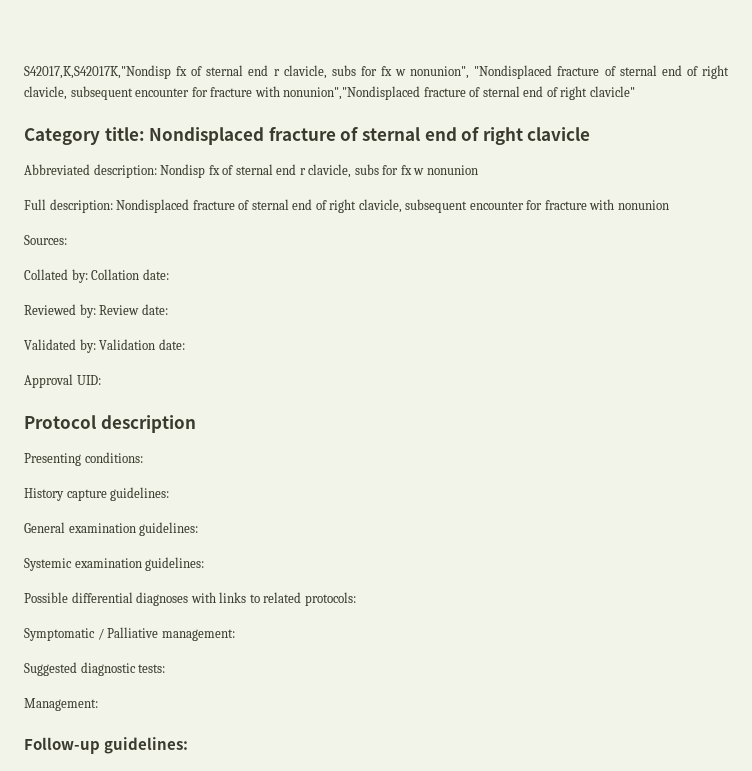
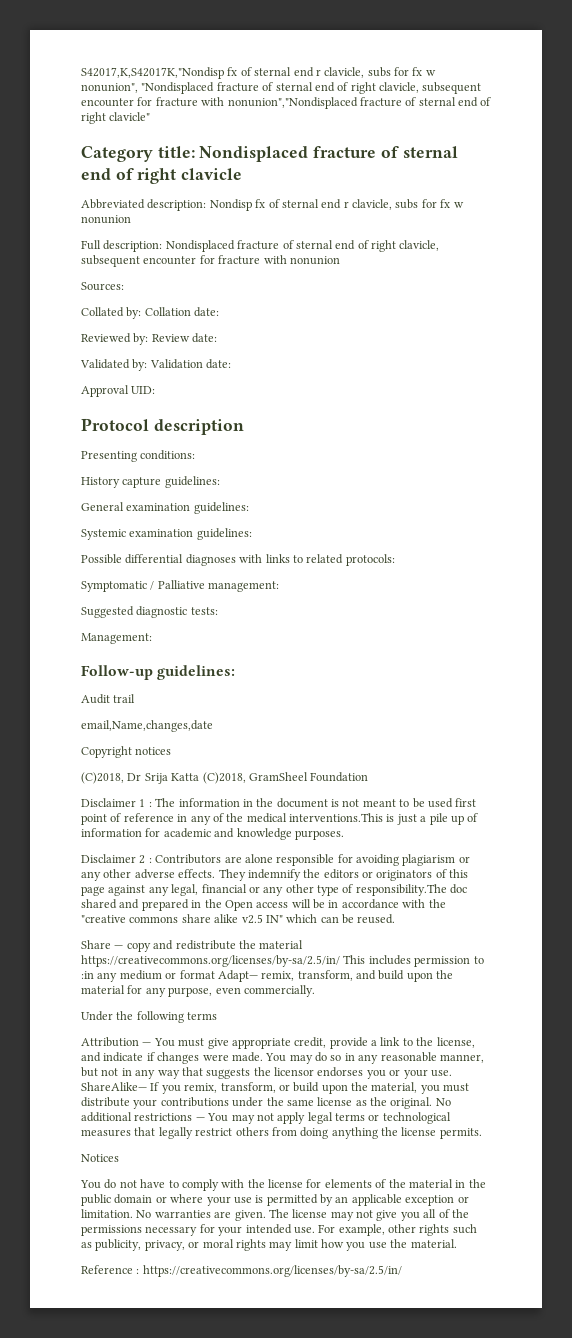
(189, 745) none -> [81,694,136,704] [81,720,213,732] [81,746,172,758] [81,772,369,784] [81,798,477,808] [81,813,479,825] [81,828,344,840] [81,854,470,866] [81,869,469,881] [81,884,468,896] [81,899,446,911] [81,914,396,924] [81,940,304,952] [81,955,484,967] [81,970,454,982] [81,985,315,997] [81,1011,218,1023] [81,1037,475,1049] [81,1052,484,1064] [81,1067,452,1079] [81,1082,470,1094] [81,1097,451,1109] [81,1112,451,1124] [81,1127,482,1139] [81,1154,119,1162] [80,1179,486,1191] [81,1194,469,1206] [81,1209,469,1221] [81,1224,477,1236] [81,1239,457,1251] [81,1265,402,1277] // Audit trail // email,Name,changes,date // Copyright notices // (C)2018, Dr Srija Katta (C)2018, GramSheel Foundation // Disclaimer 1 : The information in the document is not meant to be used first point of reference in any of the medical interventions.This is just a pile up of information for academic and knowledge purposes. // Disclaimer 2 : Contributors are alone responsible for avoiding plagiarism or any other adverse effects. They indemnify the editors or originators of this page against any legal, financial or any other type of responsibility.The doc shared and prepared in the Open access will be in accordance with the "creative commons share alike v2.5 IN" which can be reused. // Share — copy and redistribute the material https://creativecommons.org/licenses/by-sa/2.5/in/ This includes permission to :in any medium or format Adapt— remix, transform, and build upon the material for any purpose, even commercially. // Under the following terms // Attribution — You must give appropriate credit, provide a link to the license, and indicate if changes were made. You may do so in any reasonable manner, but not in any way that suggests the licensor endorses you or your use. ShareAlike— If you remix, transform, or build upon the material, you must distribute your contributions under the same license as the original. No additional restrictions — You may not apply legal terms or technological measures that legally restrict others from doing anything the license permits. // Notices // You do not have to comply with the license for elements of the material in the public domain or where your use is permitted by an applicable exception or limitation. No warranties are given. The license may not give you all of the permissions necessary for your intended use. For example, other rights such as publicity, privacy, or moral rights may limit how you use the material. // Reference : https://creativecommons.org/licenses/by-sa/2.5/in/

